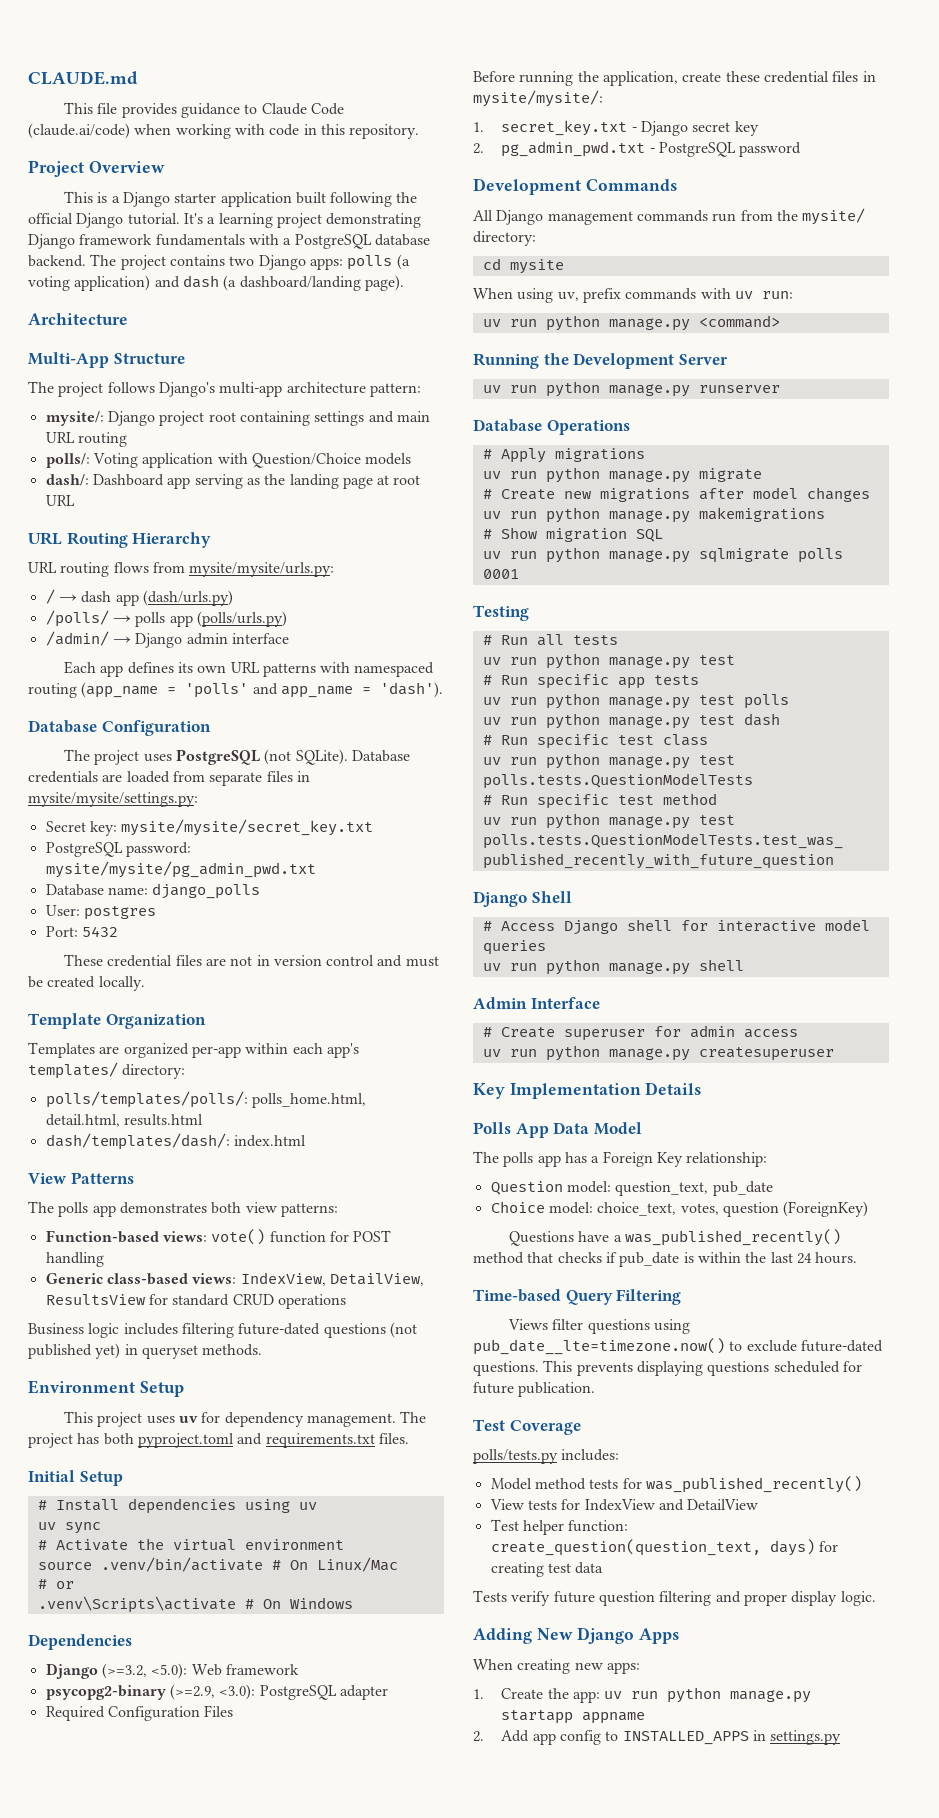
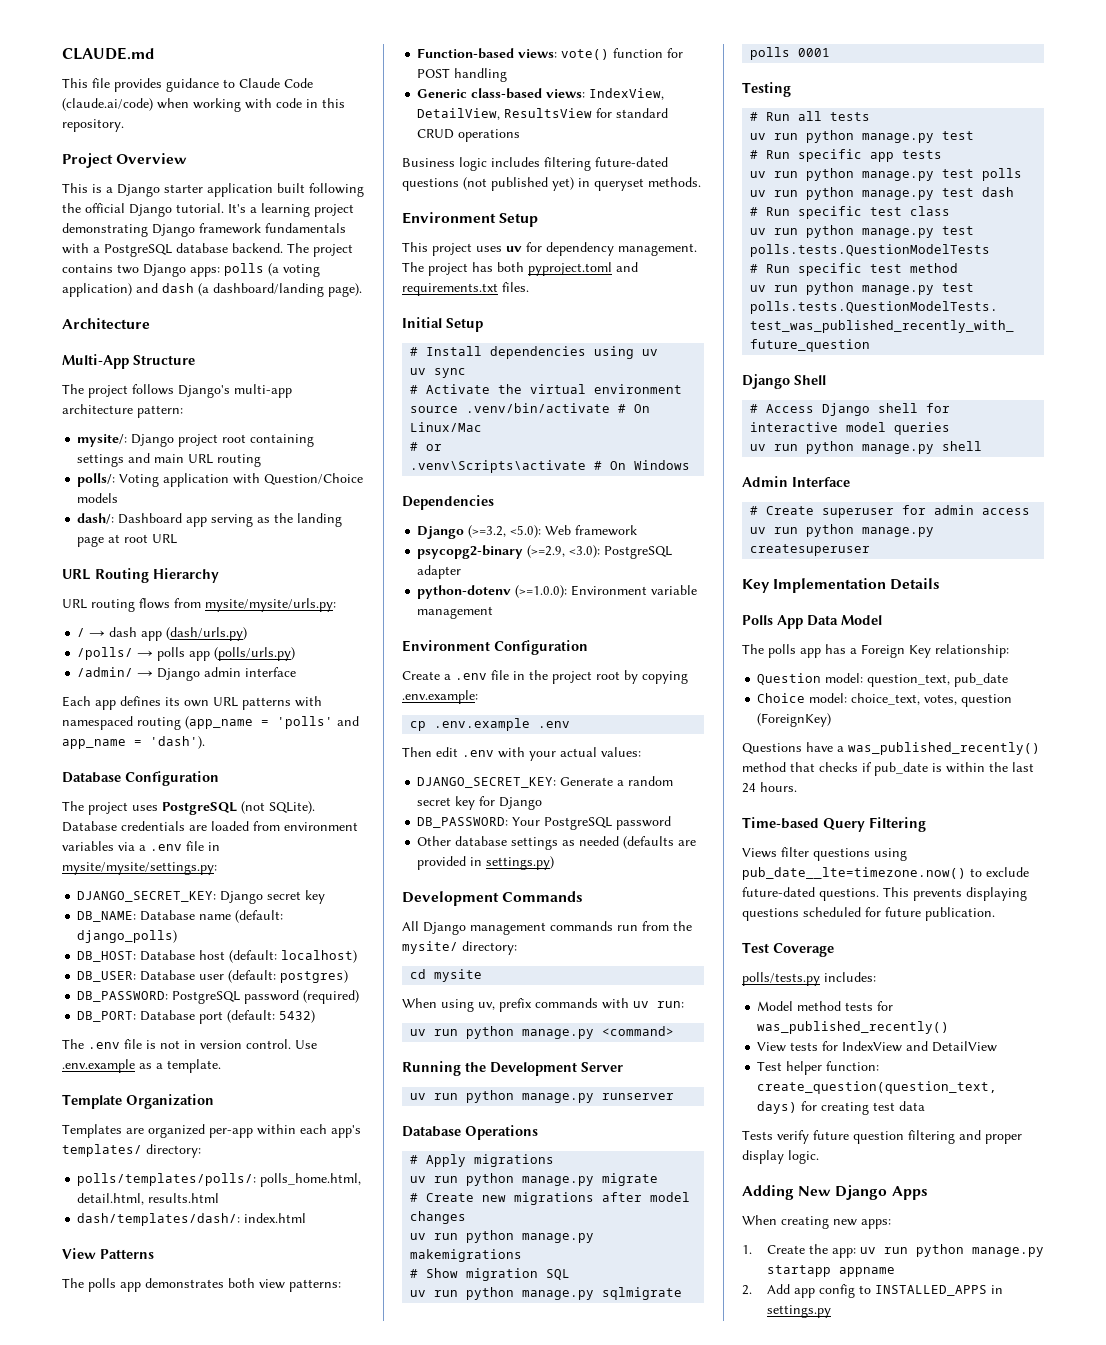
[209,771,310,786] [28,792,198,807] [45,819,374,836] [45,842,191,857] [45,861,316,878] [45,883,261,899] [45,905,156,920] [45,926,118,937] [63,954,439,967] [28,976,145,991] separate files in mysite/mysite/settings.py: // Secret key: mysite/mysite/secret_key.txt // PostgreSQL password: mysite/mysite/pg_admin_pwd.txt // Database name: django_polls // User: postgres // Port: 5432 // These credential files are not in version control and must be created locally. -> [284,822,358,831] [62,841,220,851] [62,862,217,875] [77,890,326,904] [77,910,284,923] [77,930,178,943] [77,950,358,963] [77,970,349,983] [77,990,360,1004] [77,1010,316,1024] [62,1039,317,1049] [62,1059,221,1073] environment variables via a .env file in mysite/mysite/settings.py: // DJANGO_SECRET_KEY: Django secret key // DB_NAME: Database name (default: django_polls) // DB_HOST: Database host (default: localhost) // DB_USER: Database user (default: postgres) // DB_PASSWORD: PostgreSQL password (required) // DB_PORT: Database port (default: 5432) // The .env file is not in version control. Use .env.example as a template.
[45,1705,234,1721] [473,71,876,86] [473,90,603,107] [473,120,759,136] [473,141,802,157] Required Configuration Files // Before running the application, create these credential files in mysite/mysite/: // 1. secret_key.txt - Django secret key // 2. pg_admin_pwd.txt - PostgreSQL password -> [417,585,698,599] [417,606,494,619] [402,640,588,655] [402,670,688,684] [402,690,478,704] [410,718,571,731] [402,747,641,761] [417,776,674,788] [417,796,543,810] [417,816,672,830] [417,836,697,850] [417,856,555,870] python-dotenv (>=1.0.0): Environment variable management // Environment Configuration // Create a .env file in the project root by copying .env.example: // cp .env.example .env // Then edit .env with your actual values: // DJANGO_SECRET_KEY: Generate a random secret key for Django // DB_PASSWORD: Your PostgreSQL password // Other database settings as needed (defaults are provided in settings.py)

